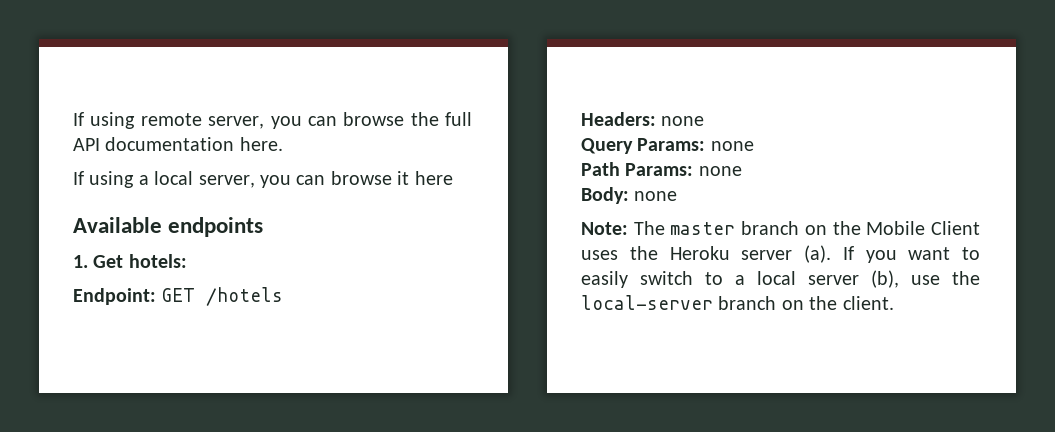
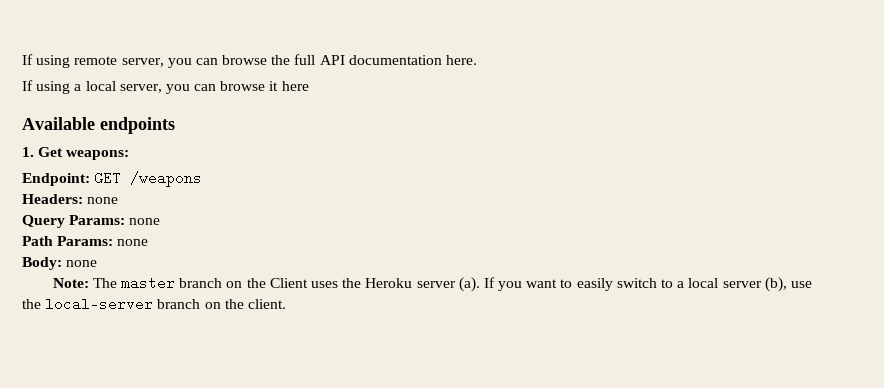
[128,254,187,268] hotels: -> [66,150,130,160] weapons:
[206,287,284,306] /hotels -> [130,171,203,187] /weapons
[866,221,926,235] Mobile -> (266, 283) none

